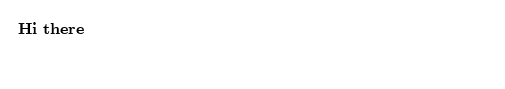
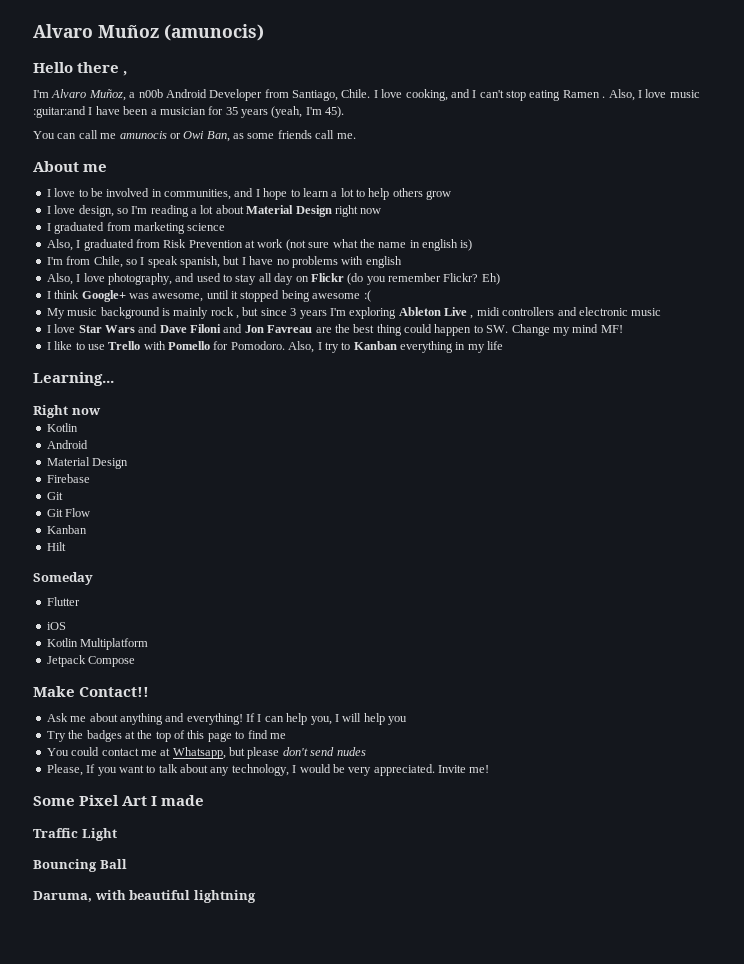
[18,22,84,34] Hi there -> [33,24,264,41] [33,62,128,76] [33,89,700,101] [33,106,345,118] [33,130,356,142] [33,161,108,172] [46,188,452,200] [46,205,382,217] [46,222,226,234] [46,239,473,251] [46,256,402,268] [46,273,500,285] [46,290,371,302] [46,307,662,319] [46,324,623,336] [46,341,504,353] [33,372,114,386] [33,405,101,418] [46,423,78,432] [46,440,88,449] [46,457,129,469] [46,474,90,483] [46,492,63,500] [46,508,91,517] [46,525,87,534] [46,542,66,551] [33,572,93,585] [46,597,80,606] [46,622,66,630] [46,638,149,650] [46,655,136,667] [33,686,150,697] [46,713,407,725] [46,730,286,742] [46,747,366,759] [46,764,490,776] [33,795,205,806] [33,828,117,841] [33,859,127,872] [33,890,256,903] Alvaro Muñoz (amunocis) // Hello there , // I'm Alvaro Muñoz, a n00b Android Developer from Santiago, Chile. I love cooking, and I can't stop eating Ramen . Also, I love music :guitar:and I have been a musician for 35 years (yeah, I'm 45). // You can call me amunocis or Owi Ban, as some friends call me. // About me // I love to be involved in communities, and I hope to learn a lot to help others grow // I love design, so I'm reading a lot about Material Design right now // I graduated from marketing science // Also, I graduated from Risk Prevention at work (not sure what the name in english is) // I'm from Chile, so I speak spanish, but I have no problems with english // Also, I love photography, and used to stay all day on Flickr (do you remember Flickr? Eh) // I think Google+ was awesome, until it stopped being awesome :( // My music background is mainly rock , but since 3 years I'm exploring Ableton Live , midi controllers and electronic music // I love Star Wars and Dave Filoni and Jon Favreau are the best thing could happen to SW. Change my mind MF! // I like to use Trello with Pomello for Pomodoro. Also, I try to Kanban everything in my life // Learning... // Right now // Kotlin // Android // Material Design // Firebase // Git // Git Flow // Kanban // Hilt // Someday // Flutter // iOS // Kotlin Multiplatform // Jetpack Compose // Make Contact!! // Ask me about anything and everything! If I can help you, I will help you // Try the badges at the top of this page to find me // You could contact me at Whatsapp, but please don't send nudes // Please, If you want to talk about any technology, I would be very appreciated. Invite me! // Some Pixel Art I made // Traffic Light // Bouncing Ball // Daruma, with beautiful lightning

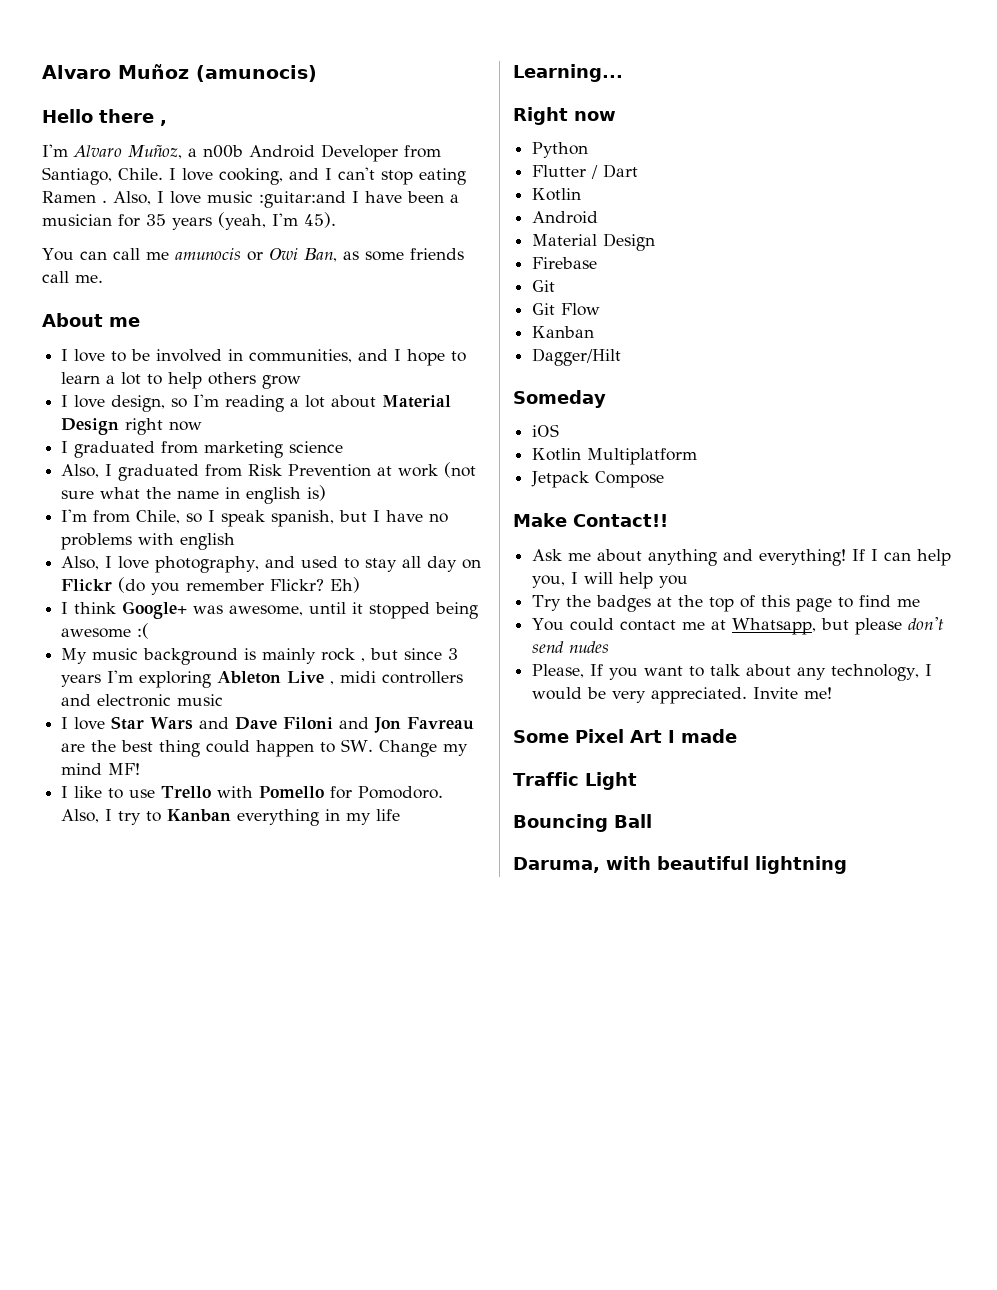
(101, 411) none -> [532,142,589,158] [532,164,639,179] // Python // Flutter / Dart
[46,542,66,551] Hilt -> [532,348,622,366] Dagger/Hilt
[46,597,80,606] // Flutter -> (606, 399) none

